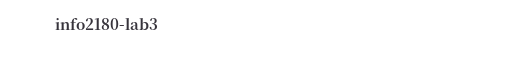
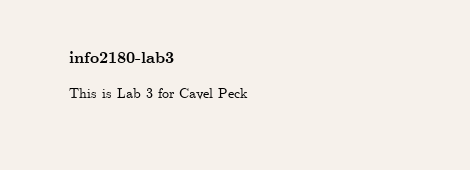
(158, 23) none -> [69,88,248,100] // This is Lab 3 for Cavel Peck

